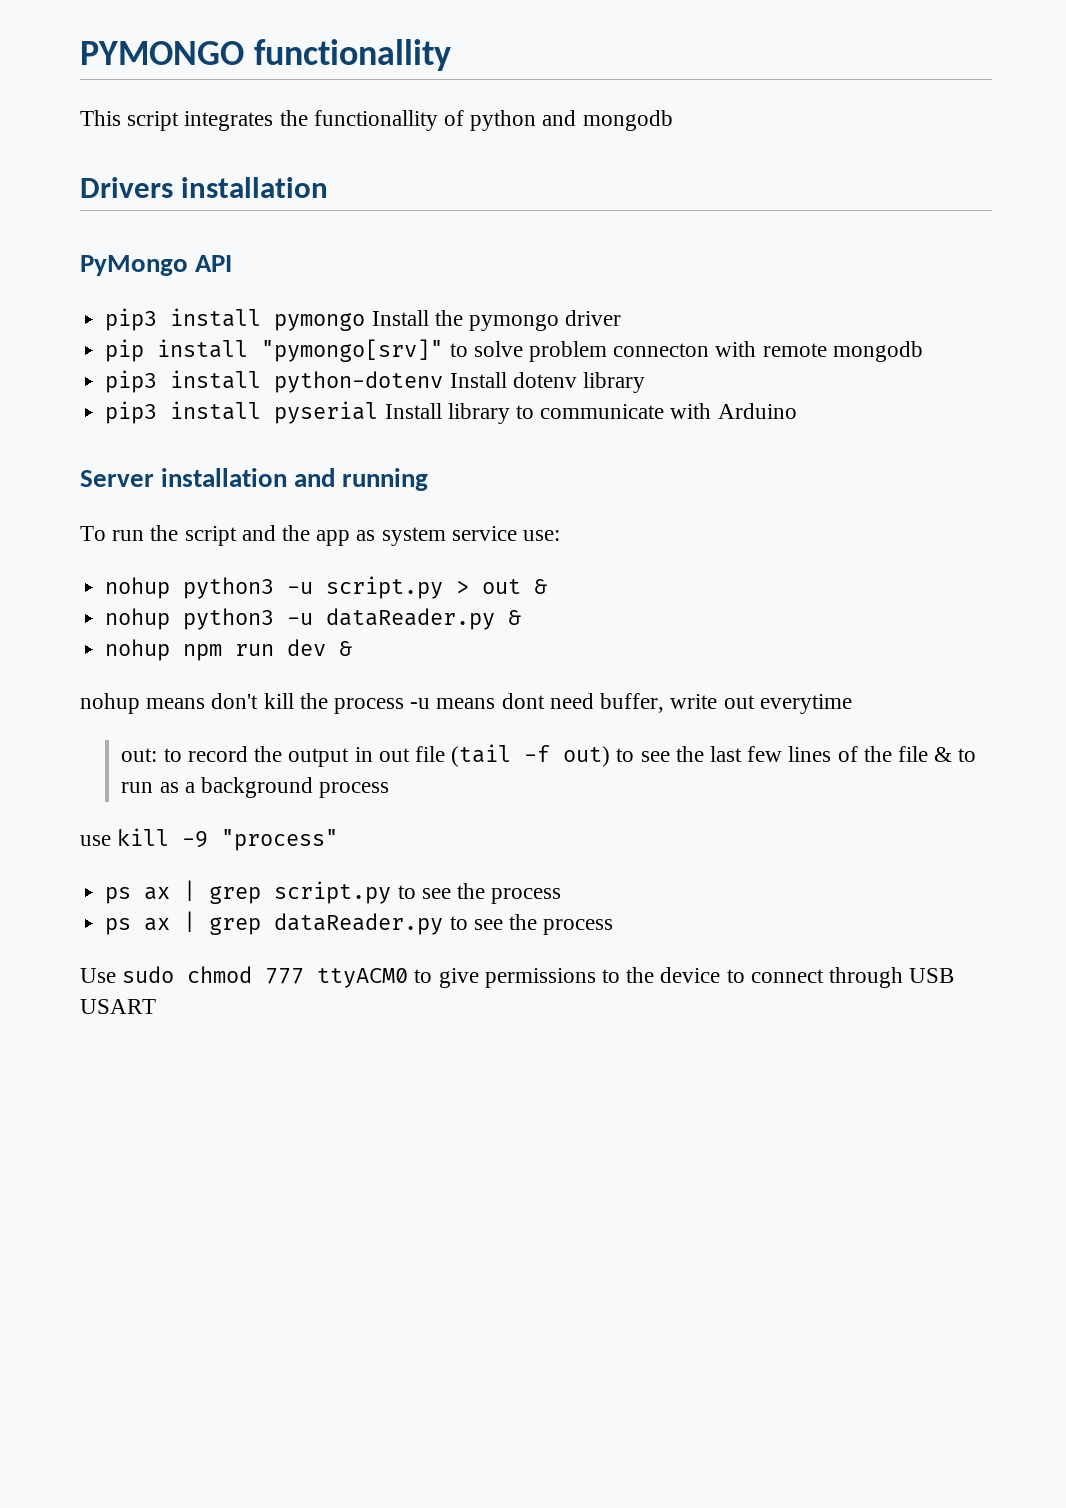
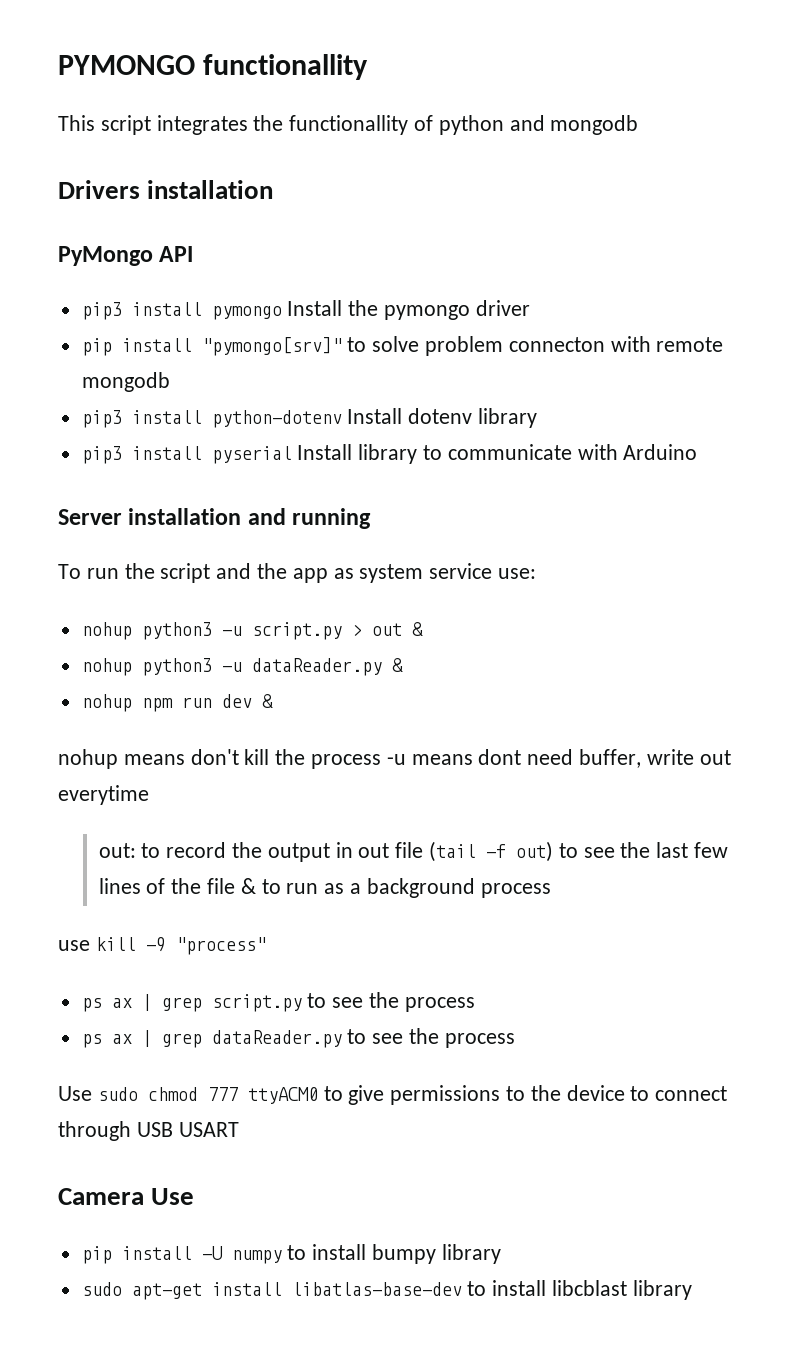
(156, 1006) none -> [58,1188,195,1205] [81,1244,501,1264] [81,1280,692,1300] // Camera Use // pip install -U numpy to install bumpy library // sudo apt-get install libatlas-base-dev to install libcblast library

